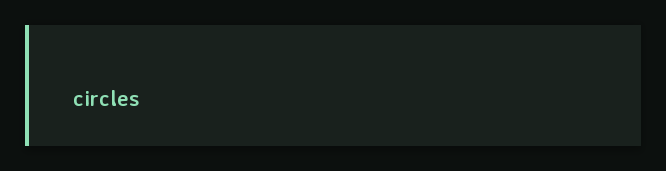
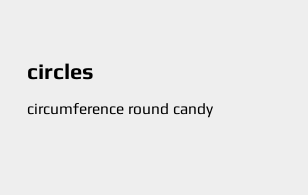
(140, 98) none -> [27,103,215,118] // circumference round candy

